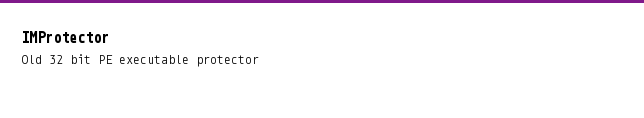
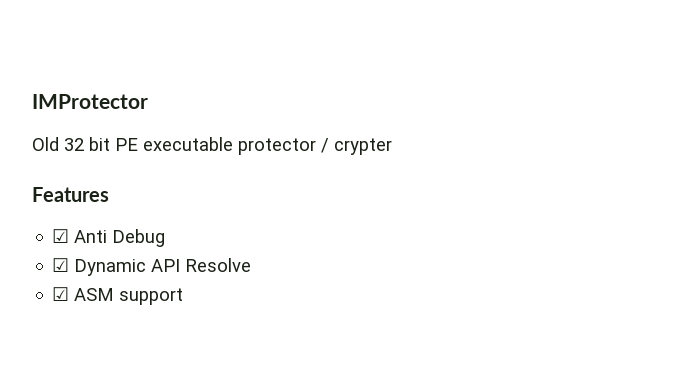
(259, 61) none -> [321,138,392,155] [32,187,109,202] [52,229,166,247] [52,258,252,276] [52,287,184,305] / crypter // Features // ☑ Anti Debug // ☑ Dynamic API Resolve // ☑ ASM support

